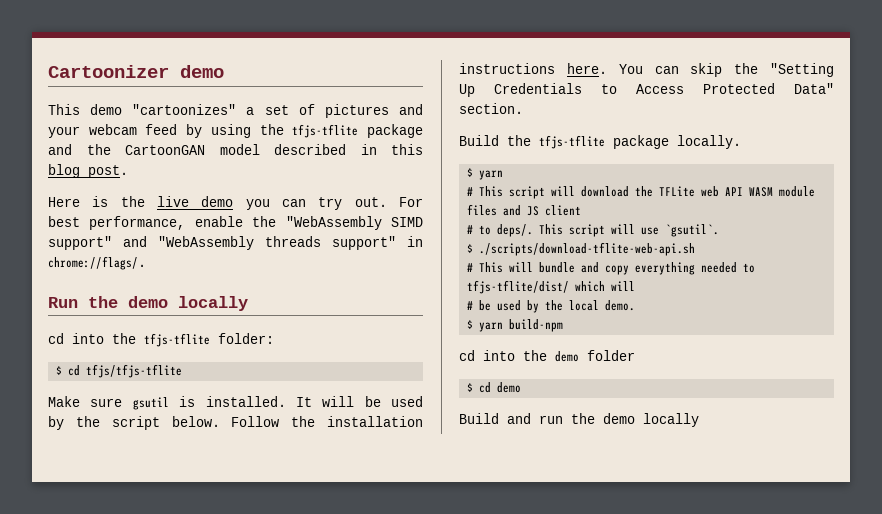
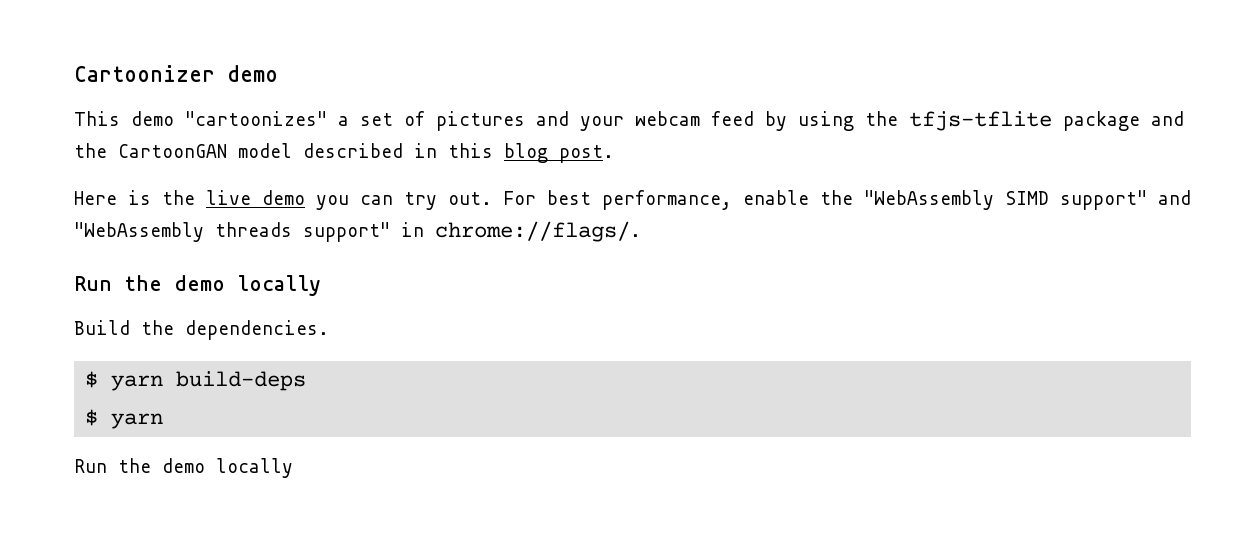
[48,333,274,347] [56,364,183,378] [48,396,423,410] [48,416,423,430] [459,63,834,77] [459,83,834,97] [459,103,523,114] [459,135,741,149] [467,168,504,180] [467,186,816,199] [467,204,582,216] [467,224,720,237] [467,242,696,256] [467,262,756,275] [467,280,636,294] [467,300,636,313] [467,319,564,332] [459,350,635,362] [467,382,522,393] [459,413,563,424] cd into the tfjs-tflite folder: // $ cd tfjs/tfjs-tflite // Make sure gsutil is installed. It will be used by the script below. Follow the installation instructions here. You can skip the "Setting Up Credentials to Access Protected Data" section. // Build the tfjs-tflite package locally. // $ yarn // # This script will download the TFLite web API WASM module files and JS client // # to deps/. This script will use `gsutil`. // $ ./scripts/download-tflite-web-api.sh // # This will bundle and copy everything needed to tfjs-tflite/dist/ which will // # be used by the local demo. // $ yarn build-npm // cd into the demo folder // $ cd demo // Build and run -> [74,320,329,340] [85,371,307,391] [85,409,164,429] [74,459,107,473] Build the dependencies. // $ yarn build-deps // $ yarn // Run

